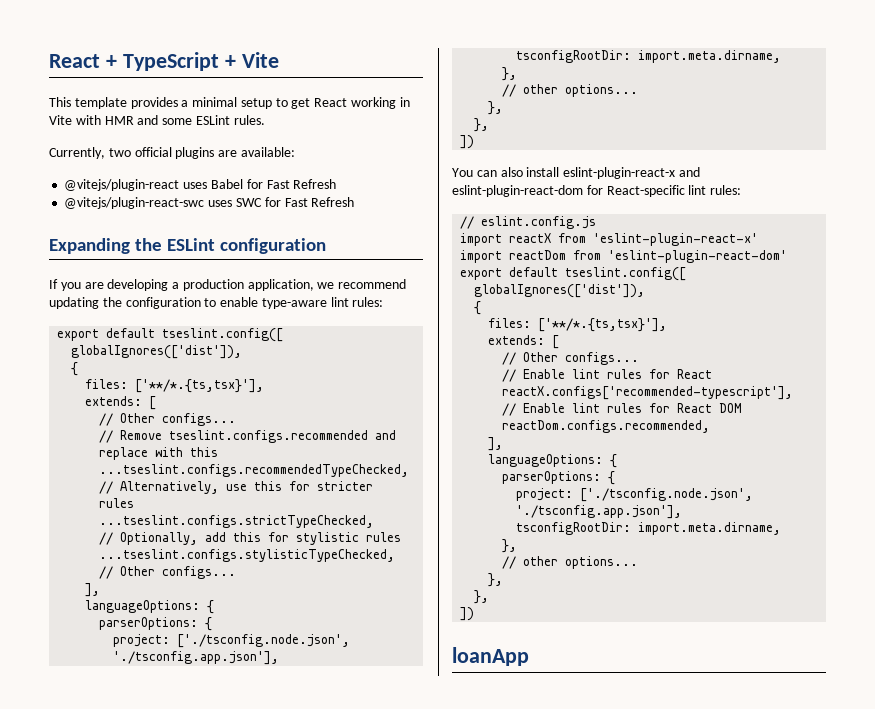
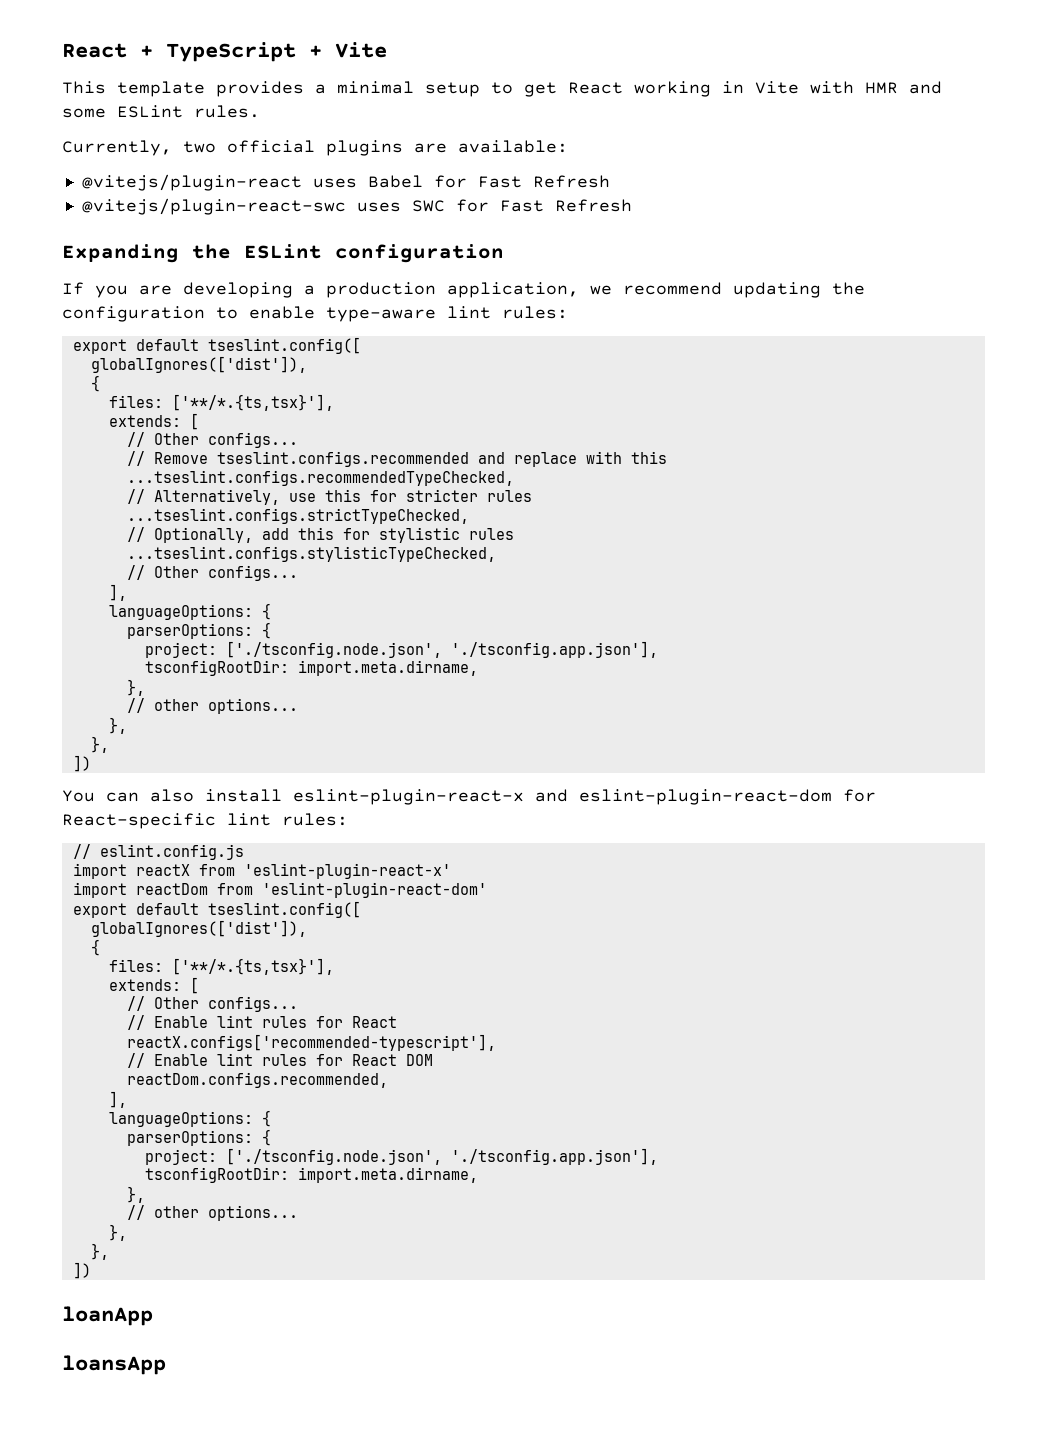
(529, 656) none -> [62,1355,166,1375] // loansApp

